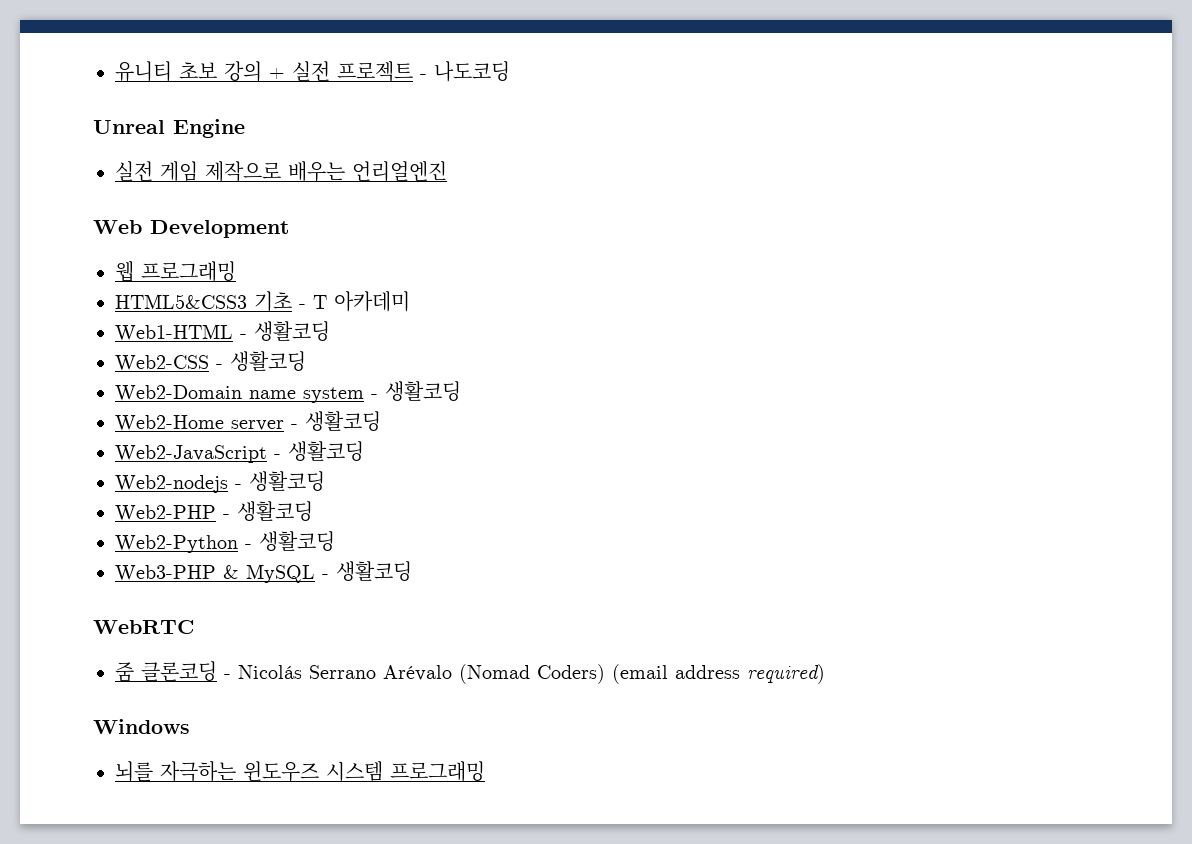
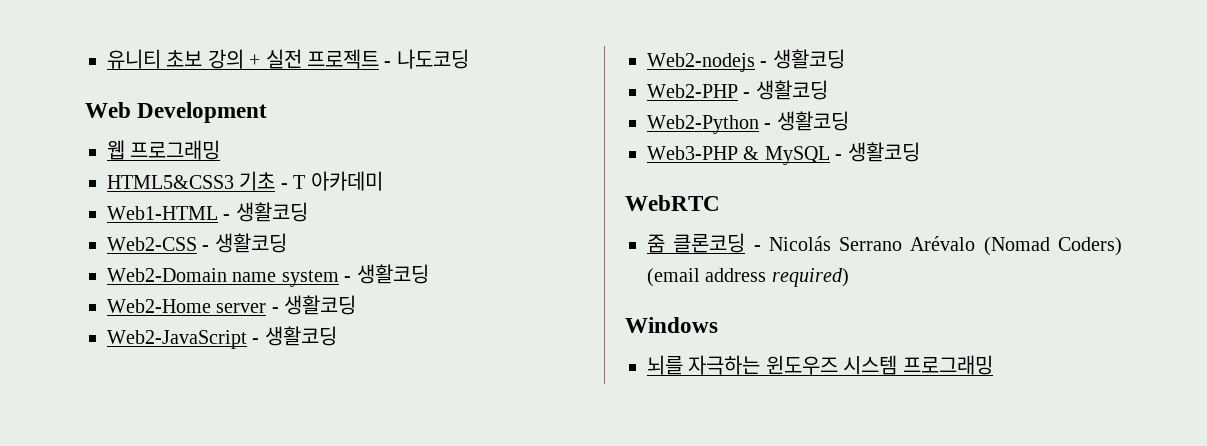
[93,119,245,138] [115,161,447,182] // Unreal Engine // 실전 게임 제작으로 배우는 언리얼엔진 -> (469, 59) none

